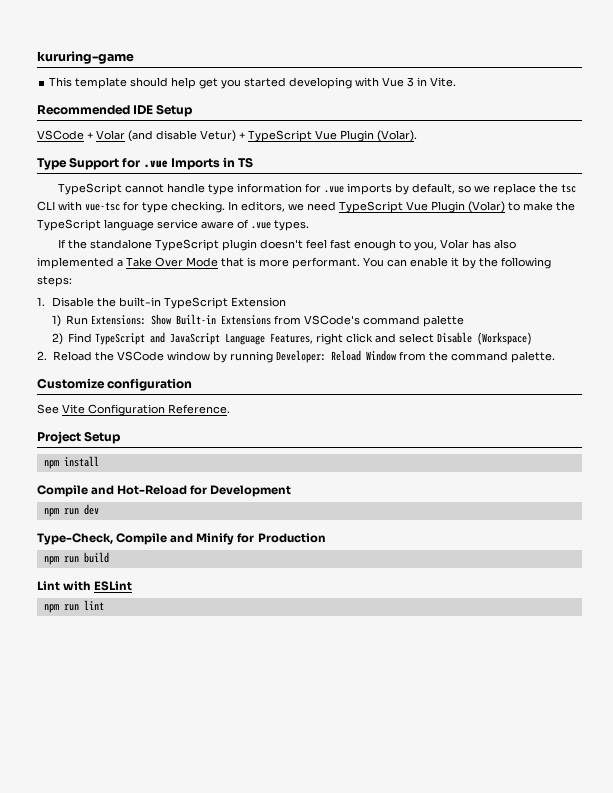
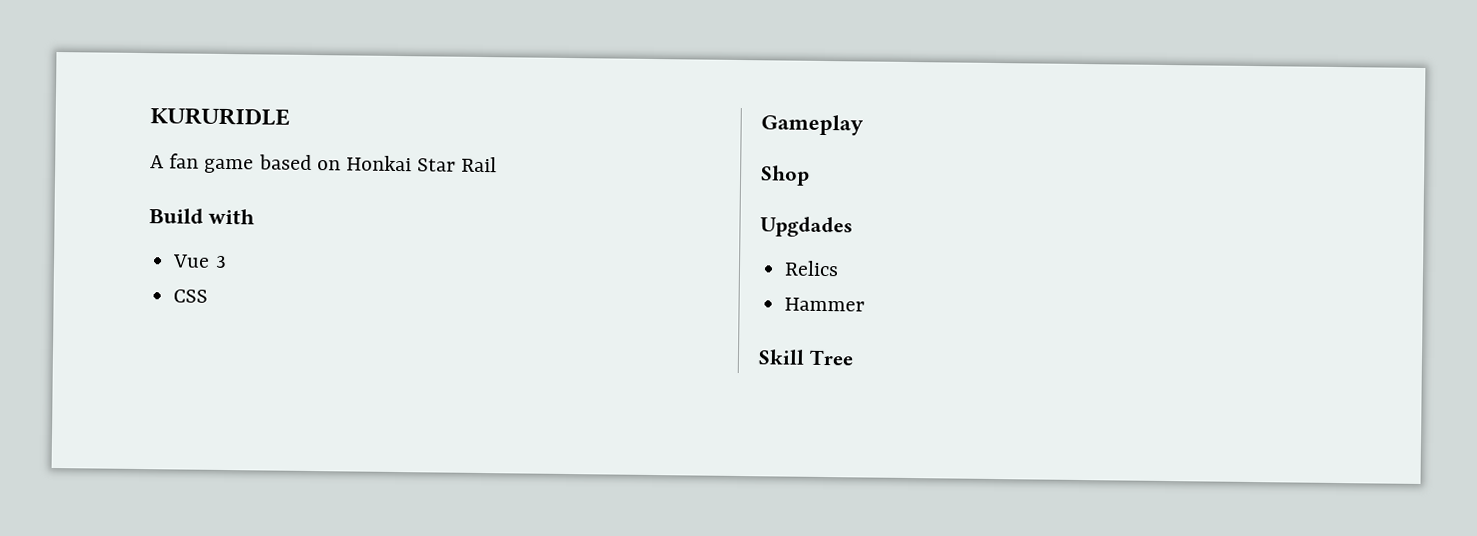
[37,51,134,64] [49,77,380,89] kururing-game // This template should help get you started developing with -> [150,107,290,126] [150,153,498,174] [149,208,255,225] KURURIDLE // A fan game based on Honkai Star Rail // Build with //
[417,77,457,87] [37,104,193,117] [37,130,417,142] [37,157,254,170] [58,183,577,195] [37,201,575,213] [37,219,309,231] [58,239,517,251] [37,257,551,269] [37,276,72,287] [37,297,286,309] [51,314,465,327] [51,332,533,345] [37,350,555,363] [37,378,193,391] [37,404,230,416] [37,431,121,444] [43,456,99,469] [37,485,292,497] [43,504,99,517] [37,533,326,545] [43,552,109,565] [37,581,133,591] [43,600,104,613] in Vite. // Recommended IDE Setup // VSCode + Volar (and disable Vetur) + TypeScript Vue Plugin (Volar). // Type Support for .vue Imports in TS // TypeScript cannot handle type information for .vue imports by default, so we replace the tsc CLI with vue-tsc for type checking. In editors, we need TypeScript Vue Plugin (Volar) to make the TypeScript language service aware of .vue types. // If the standalone TypeScript plugin doesn't feel fast enough to you, Volar has also implemented a Take Over Mode that is more performant. You can enable it by the following steps: // 1. Disable the built-in TypeScript Extension // 1) Run Extensions: Show Built-in Extensions from VSCode's command palette // 2) Find TypeScript and JavaScript Language Features, right click and select Disable (Workspace) // 2. Reload the VSCode window by running Developer: Reload Window from the command palette. // Customize configuration // See Vite Configuration Reference. // Project Setup // npm install // Compile and Hot-Reload for Development // npm run dev // Type-Check, Compile and Minify for Production // npm run build // Lint with ESLint // npm run lint -> [173,289,209,303] [761,114,864,136] [760,165,810,186] [760,216,853,238] [784,260,840,277] [784,297,866,312] [758,349,854,366] // CSS // Gameplay // Shop // Upgdades // Relics // Hammer // Skill Tree

